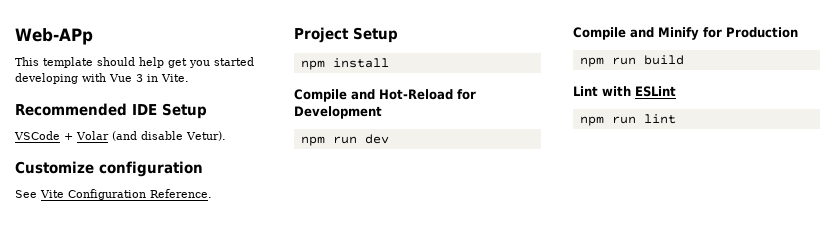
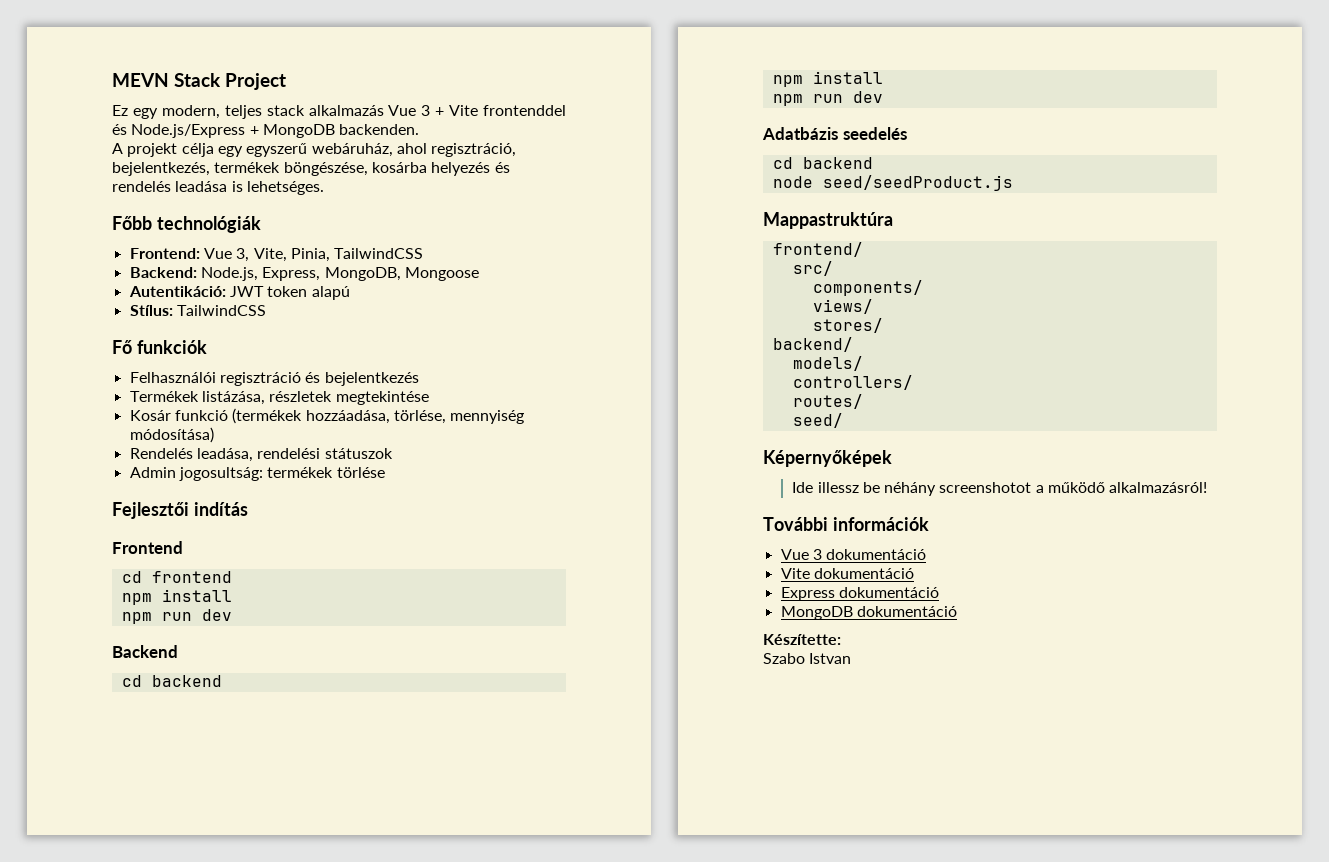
[15,28,93,45] [15,57,254,68] [15,73,189,84] [15,103,207,119] [14,131,226,141] [15,161,203,177] [15,189,212,200] [294,27,398,43] [300,58,389,70] [294,89,476,102] [294,106,382,119] [300,134,389,146] [573,27,798,40] [579,55,684,67] [573,86,676,97] [579,114,676,126] Web-APp // This template should help get you started developing with Vue 3 in Vite. // Recommended IDE Setup // VSCode + Volar (and disable Vetur). // Customize configuration // See Vite Configuration Reference. // Project Setup // npm install // Compile and Hot-Reload for Development // npm run dev // Compile and Minify for Production // npm run build // Lint with ESLint // npm run lint -> [112,73,286,90] [112,105,566,119] [112,124,420,138] [112,143,517,157] [112,162,510,176] [112,181,324,195] [112,216,261,233] [129,248,424,262] [129,267,479,281] [128,286,350,300] [129,305,266,316] [112,340,207,354] [129,372,419,386] [129,391,429,405] [129,408,525,424] [129,427,214,443] [129,448,393,462] [129,467,385,481] [112,502,248,519] [112,541,183,554] [121,571,232,583] [121,589,232,605] [121,609,232,624] [112,645,178,658] [121,675,222,687] [772,71,883,87] [772,91,883,106] [762,127,907,140] [772,157,873,169] [772,175,1013,191] [763,212,893,229] [772,242,863,257] [792,261,833,276] [812,280,923,296] [812,299,873,314] [812,318,883,333] [772,337,853,352] [792,356,863,371] [792,375,913,390] [792,394,863,409] [792,413,843,428] [763,450,892,467] [792,482,1208,496] [763,517,929,531] [780,549,927,560] [780,568,914,579] [780,587,939,601] [780,606,957,620] [763,634,841,645] [763,653,852,664] MEVN Stack Project // Ez egy modern, teljes stack alkalmazás Vue 3 + Vite frontenddel és Node.js/Express + MongoDB backenden. // A projekt célja egy egyszerű webáruház, ahol regisztráció, bejelentkezés, termékek böngészése, kosárba helyezés és rendelés leadása is lehetséges. // Főbb technológiák // Frontend: Vue 3, Vite, Pinia, TailwindCSS // Backend: Node.js, Express, MongoDB, Mongoose // Autentikáció: JWT token alapú // Stílus: TailwindCSS // Fő funkciók // Felhasználói regisztráció és bejelentkezés // Termékek listázása, részletek megtekintése // Kosár funkció (termékek hozzáadása, törlése, mennyiség módosítása) // Rendelés leadása, rendelési státuszok // Admin jogosultság: termékek törlése // Fejlesztői indítás // Frontend // cd frontend // npm install // npm run dev // Backend // cd backend // npm install // npm run dev // Adatbázis seedelés // cd backend // node seed/seedProduct.js // Mappastruktúra // frontend/ // src/ // components/ // views/ // stores/ // backend/ // models/ // controllers/ // routes/ // seed/ // Képernyőképek // Ide illessz be néhány screenshotot a működő alkalmazásról! // További információk // Vue 3 dokumentáció // Vite dokumentáció // Express dokumentáció // MongoDB dokumentáció // Készítette: // Szabo Istvan

